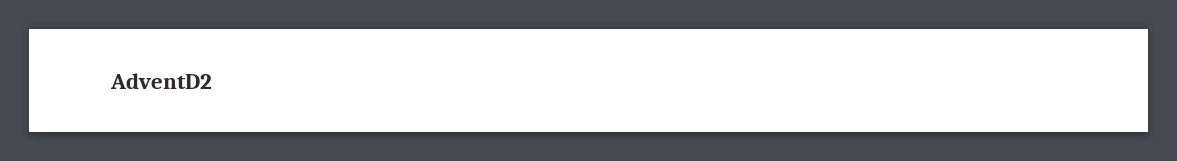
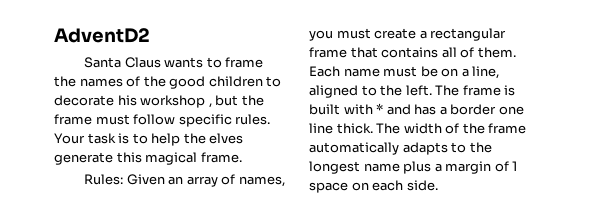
(212, 81) none -> [84,57,264,68] [54,76,282,89] [54,95,264,108] [54,114,271,127] [54,133,244,146] [54,152,242,165] [84,174,285,187] [309,28,507,41] [309,47,516,58] [309,66,500,79] [309,85,516,98] [309,103,524,115] [309,123,527,134] [309,142,492,155] [309,161,518,174] [309,180,438,193] // Santa Claus wants to frame the names of the good children to decorate his workshop , but the frame must follow specific rules. Your task is to help the elves generate this magical frame. // Rules: Given an array of names, you must create a rectangular frame that contains all of them. Each name must be on a line, aligned to the left. The frame is built with * and has a border one line thick. The width of the frame automatically adapts to the longest name plus a margin of 1 space on each side.

